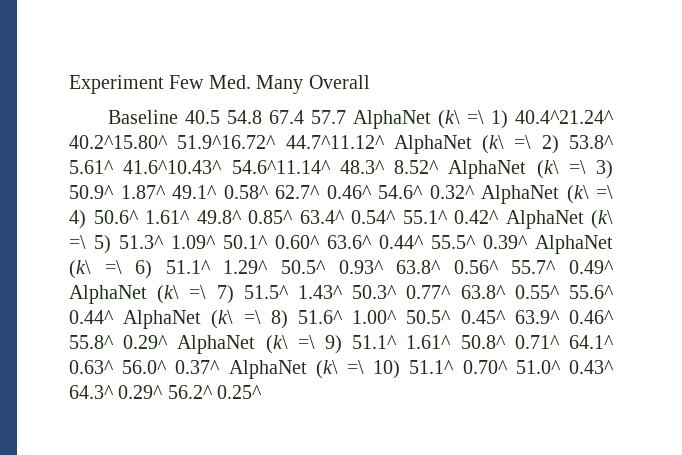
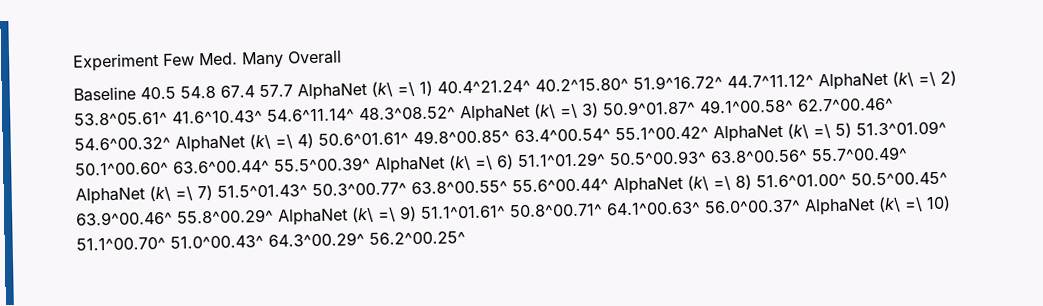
[569,135,614,149] [69,160,613,179] [69,185,613,204] [69,210,613,229] [69,235,613,254] [69,260,615,279] [69,285,614,304] [69,310,614,329] [69,335,614,354] [69,360,614,379] [69,385,263,399] 53.8^ 5.61^ 41.6^10.43^ 54.6^11.14^ 48.3^ 8.52^ AlphaNet (k\ =\ 3) 50.9^ 1.87^ 49.1^ 0.58^ 62.7^ 0.46^ 54.6^ 0.32^ AlphaNet (k\ =\ 4) 50.6^ 1.61^ 49.8^ 0.85^ 63.4^ 0.54^ 55.1^ 0.42^ AlphaNet (k\ =\ 5) 51.3^ 1.09^ 50.1^ 0.60^ 63.6^ 0.44^ 55.5^ 0.39^ AlphaNet (k\ =\ 6) 51.1^ 1.29^ 50.5^ 0.93^ 63.8^ 0.56^ 55.7^ 0.49^ AlphaNet (k\ =\ 7) 51.5^ 1.43^ 50.3^ 0.77^ 63.8^ 0.55^ 55.6^ 0.44^ AlphaNet (k\ =\ 8) 51.6^ 1.00^ 50.5^ 0.45^ 63.9^ 0.46^ 55.8^ 0.29^ AlphaNet (k\ =\ 9) 51.1^ 1.61^ 50.8^ 0.71^ 64.1^ 0.63^ 56.0^ 0.37^ AlphaNet (k\ =\ 10) 51.1^ 0.70^ 51.0^ 0.43^ 64.3^ 0.29^ 56.2^ 0.25^ -> [74,97,894,126] [74,120,947,153] [75,146,908,176] [75,171,948,205] [76,195,951,226] [76,231,466,251] 53.8^05.61^ 41.6^10.43^ 54.6^11.14^ 48.3^08.52^ AlphaNet (k\ =\ 3) 50.9^01.87^ 49.1^00.58^ 62.7^00.46^ 54.6^00.32^ AlphaNet (k\ =\ 4) 50.6^01.61^ 49.8^00.85^ 63.4^00.54^ 55.1^00.42^ AlphaNet (k\ =\ 5) 51.3^01.09^ 50.1^00.60^ 63.6^00.44^ 55.5^00.39^ AlphaNet (k\ =\ 6) 51.1^01.29^ 50.5^00.93^ 63.8^00.56^ 55.7^00.49^ AlphaNet (k\ =\ 7) 51.5^01.43^ 50.3^00.77^ 63.8^00.55^ 55.6^00.44^ AlphaNet (k\ =\ 8) 51.6^01.00^ 50.5^00.45^ 63.9^00.46^ 55.8^00.29^ AlphaNet (k\ =\ 9) 51.1^01.61^ 50.8^00.71^ 64.1^00.63^ 56.0^00.37^ AlphaNet (k\ =\ 10) 51.1^00.70^ 51.0^00.43^ 64.3^00.29^ 56.2^00.25^

